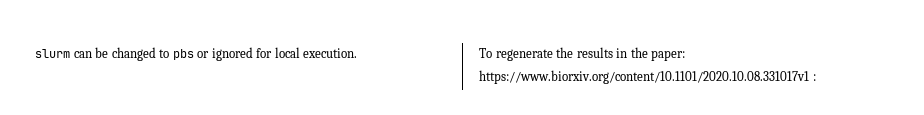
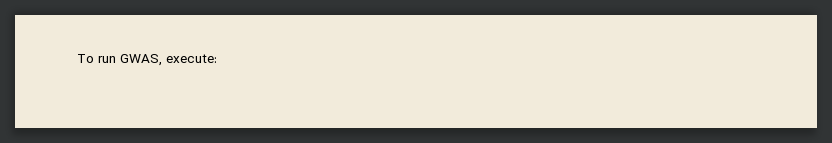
[35,47,358,61] [479,47,686,61] [479,70,816,84] slurm can be changed to pbs or ignored for local execution. // To regenerate the results in the paper: https://www.biorxiv.org/content/10.1101/2020.10.08.331017v1 : -> [77,54,217,66] To run GWAS, execute:

